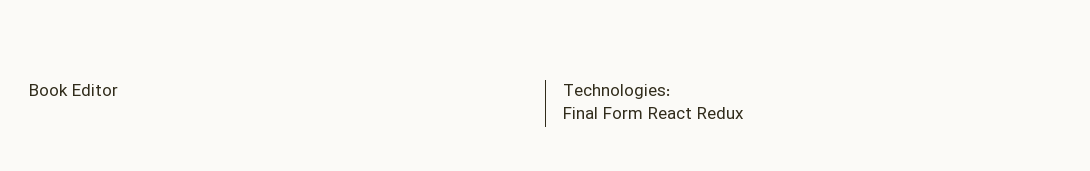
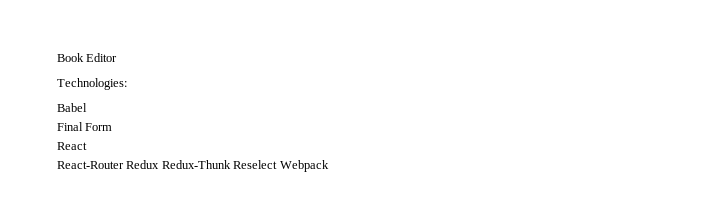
(670, 91) none -> [57,103,87,112] // Babel
(643, 113) none -> (113, 127) //
[697,107,744,119] Redux -> [57,160,329,172] // React-Router Redux Redux-Thunk Reselect Webpack

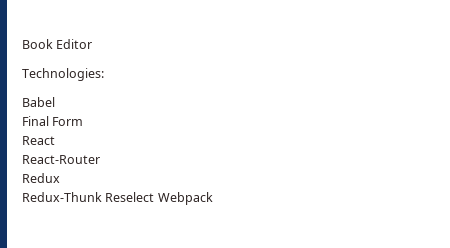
(124, 165) none -> (100, 159) //
(160, 164) none -> (60, 178) //

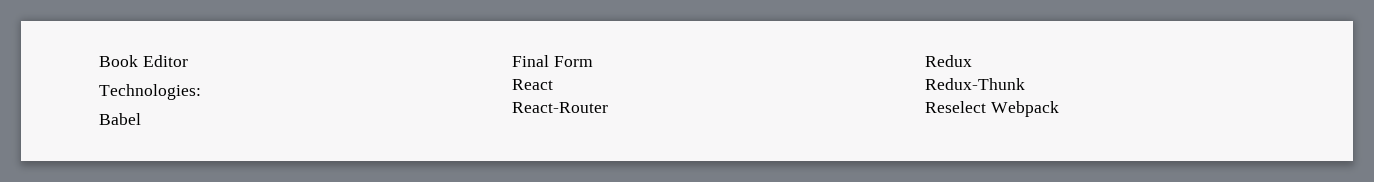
(102, 197) none -> (1025, 84) //

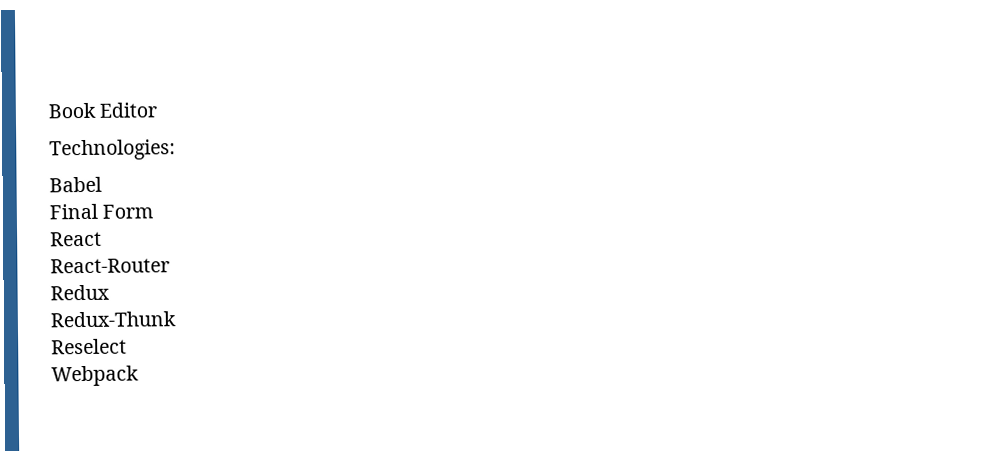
(986, 107) none -> (127, 346) //

